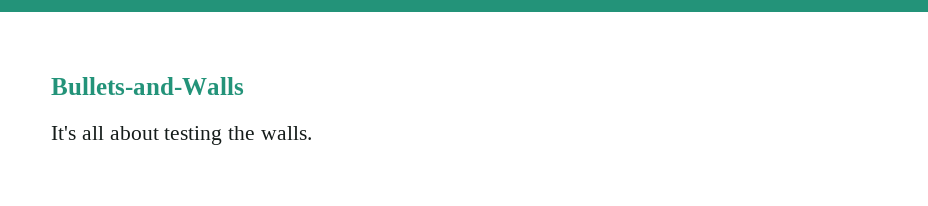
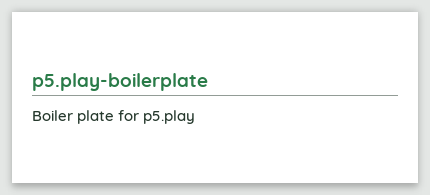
[51,77,244,95] [51,126,313,145] Bullets-and-Walls // It's all about testing the walls. -> [32,73,208,91] [32,110,196,124] p5.play-boilerplate // Boiler plate for p5.play

